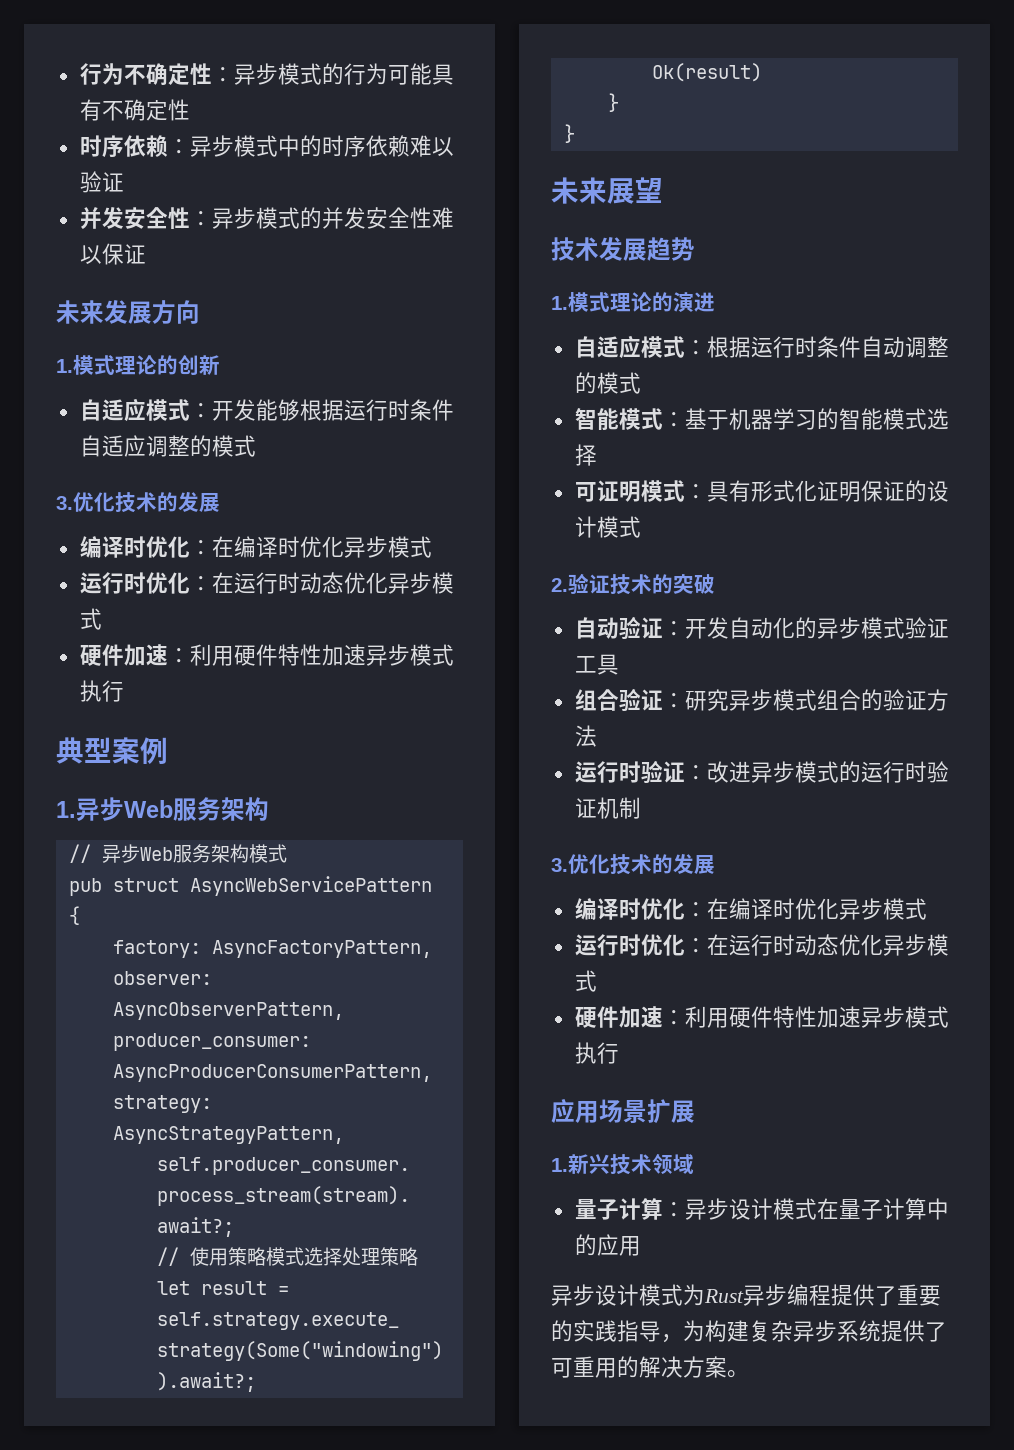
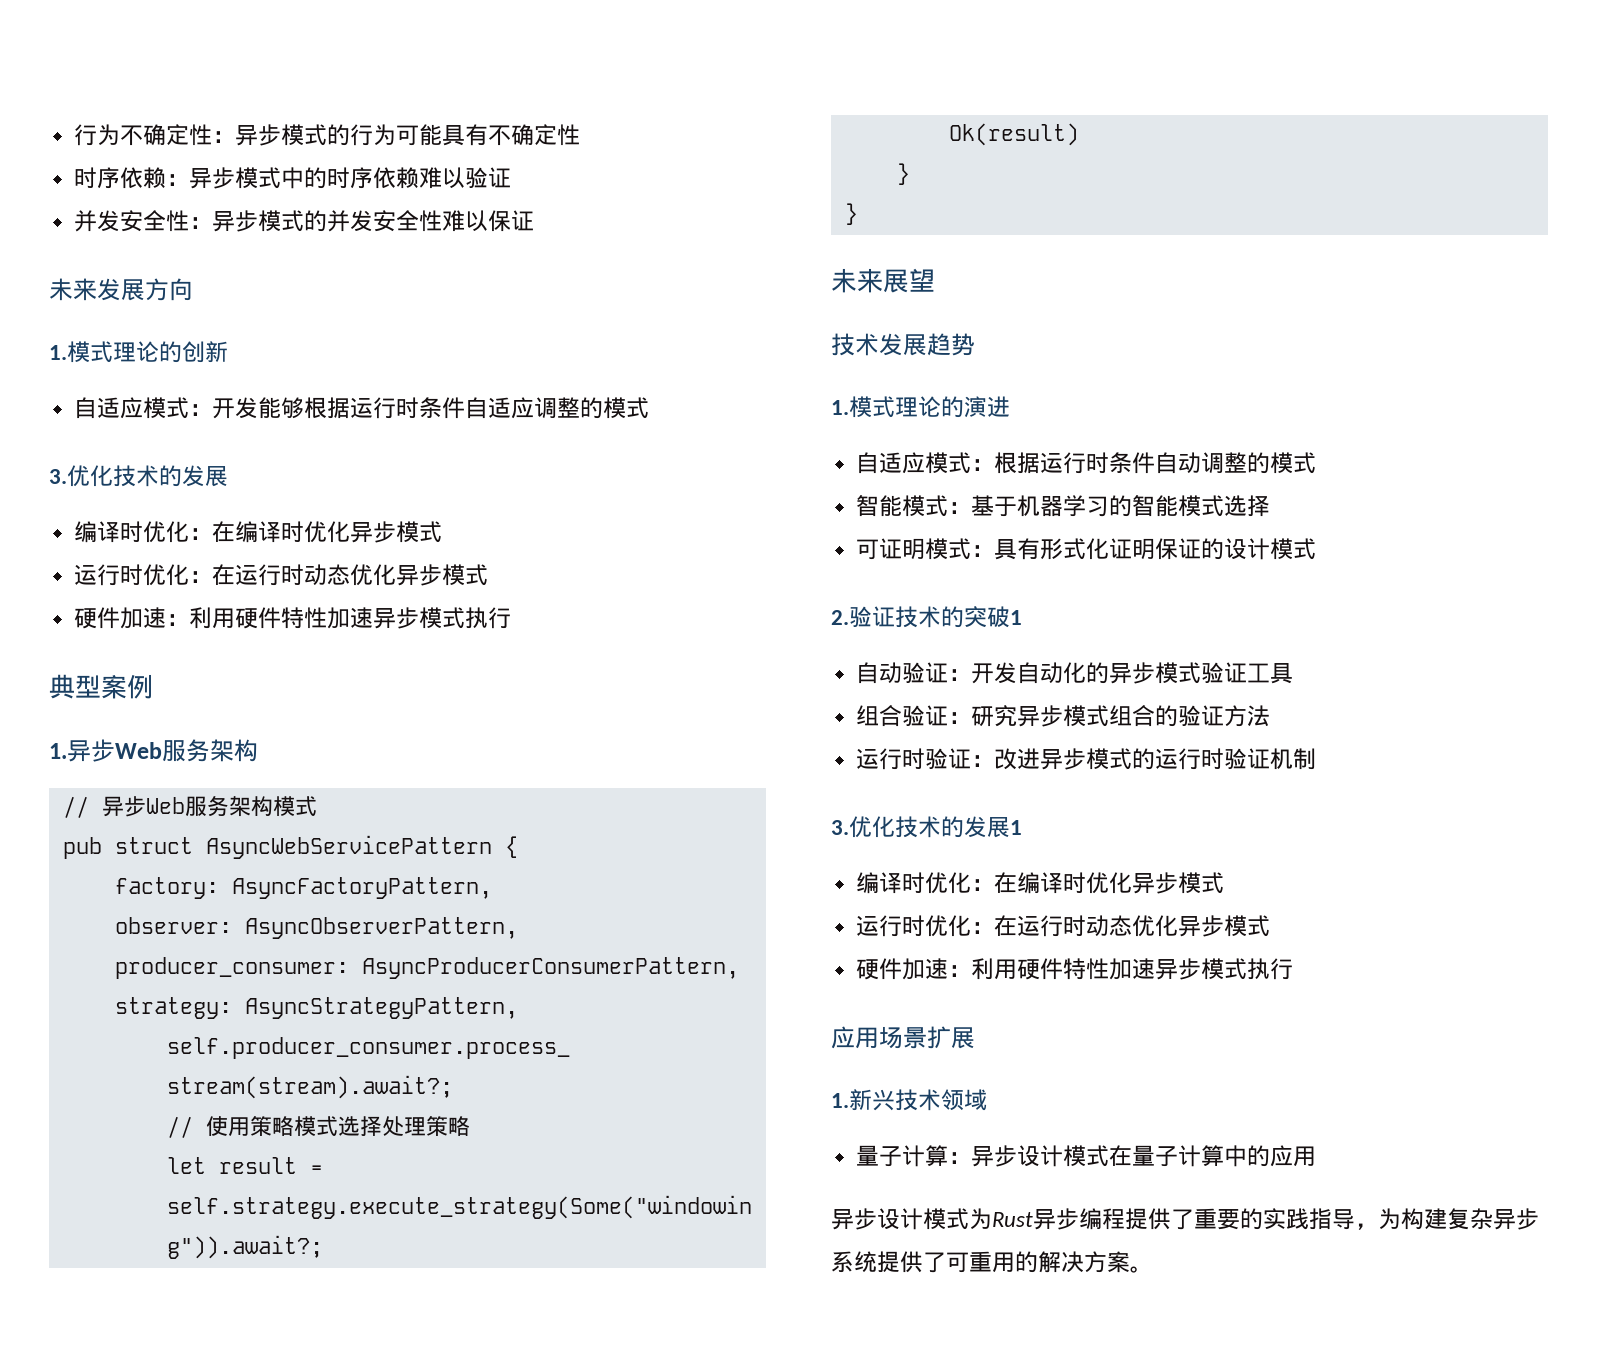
(715, 584) none -> [1010,610,1022,625] 1
(715, 864) none -> [1010,820,1022,835] 1

